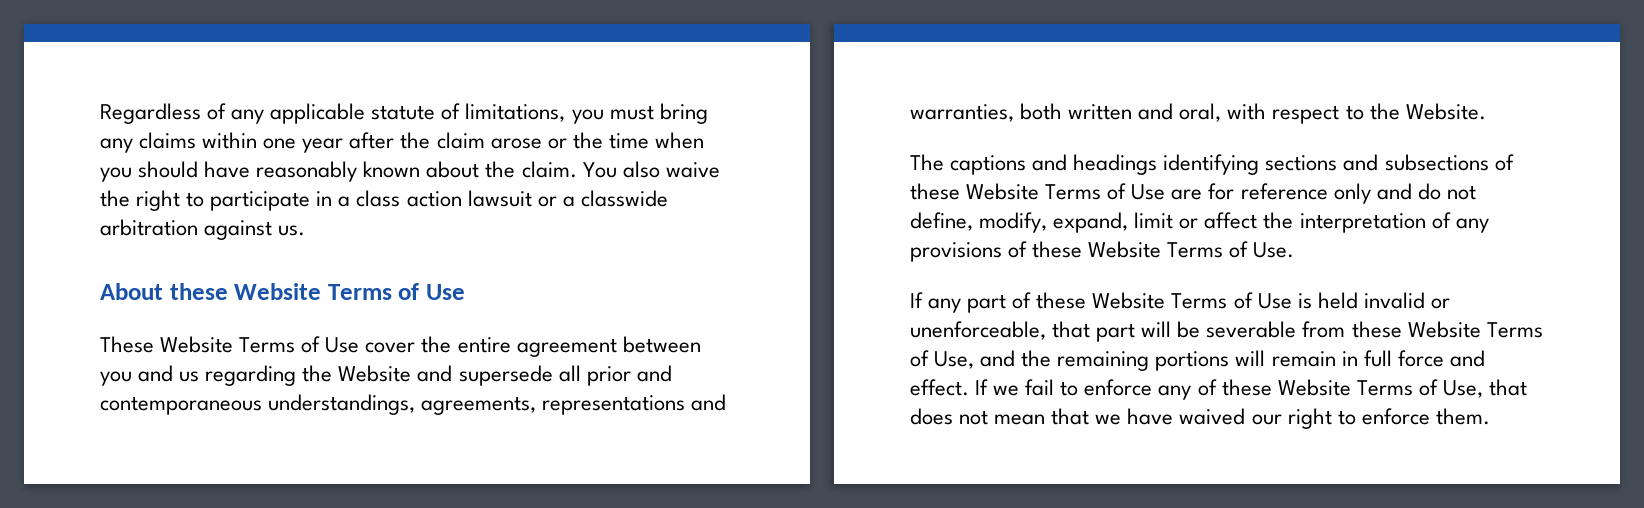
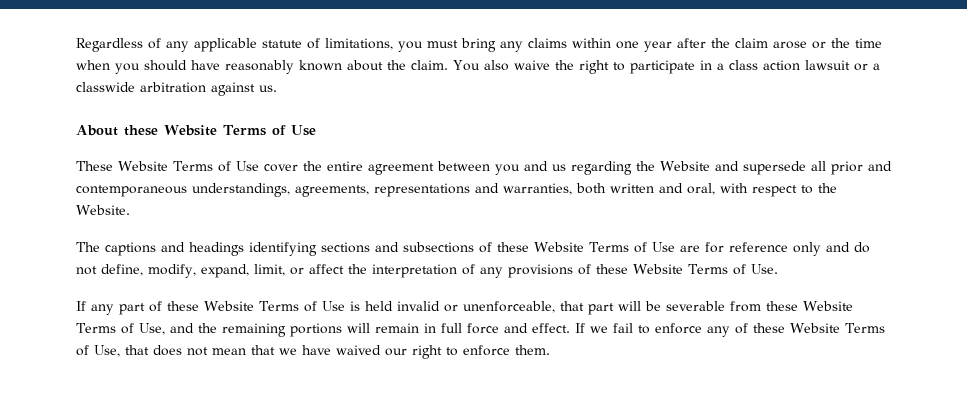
[1134,212,1174,229] limit -> [253,264,285,276] limit,

